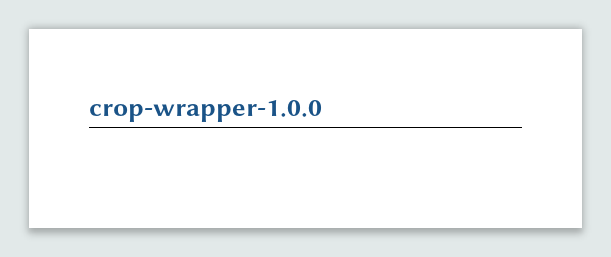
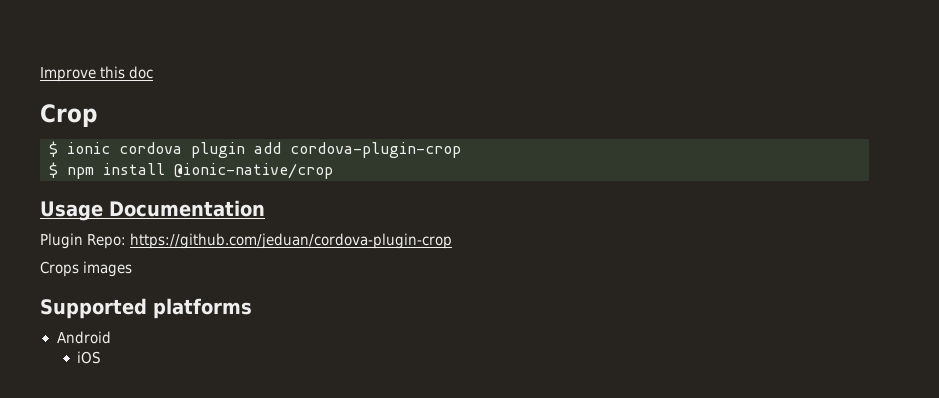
[89,100,322,122] crop-wrapper-1.0.0 -> [40,66,154,82] [40,104,97,127] [49,141,461,158] [49,162,333,179] [40,200,265,221] [40,233,453,249] [40,261,133,277] [40,298,252,319] [56,331,111,344] [77,351,102,364] Improve this doc // Crop // $ ionic cordova plugin add cordova-plugin-crop // $ npm install @ionic-native/crop // Usage Documentation // Plugin Repo: https://github.com/jeduan/cordova-plugin-crop // Crops images // Supported platforms // Android // iOS

